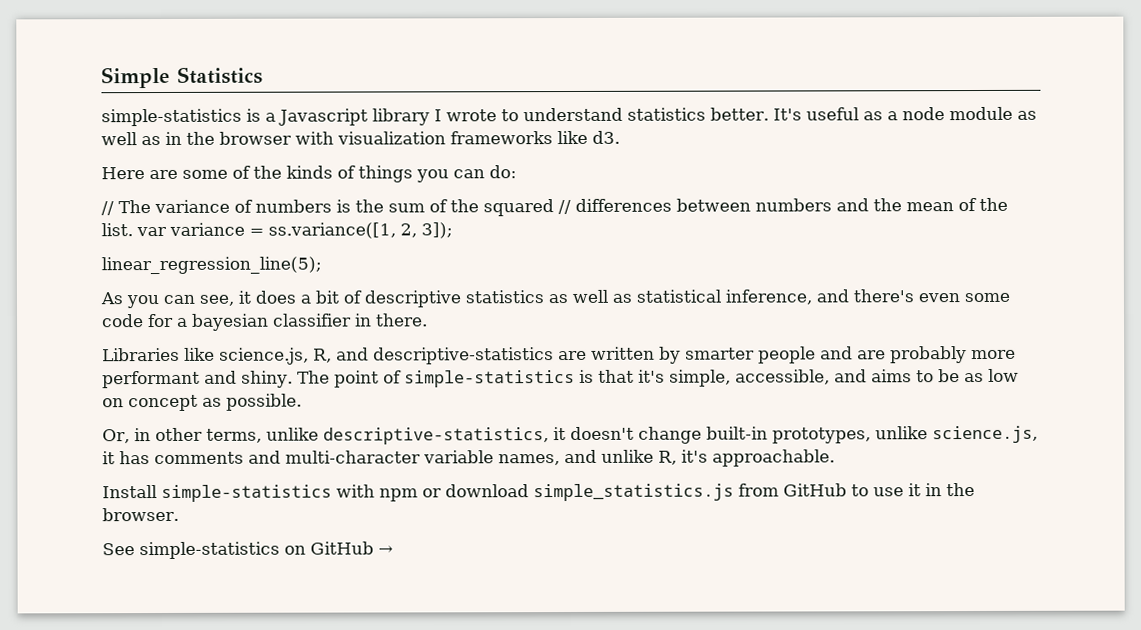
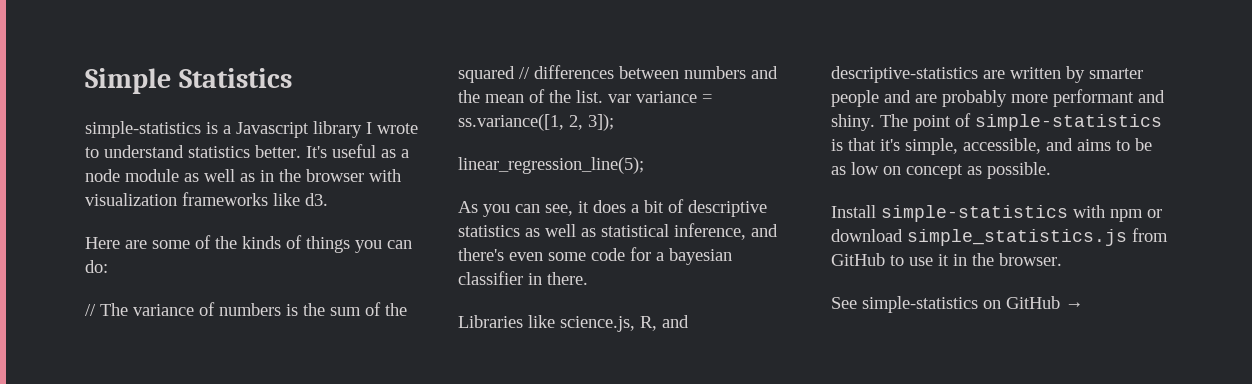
[102,425,1038,445] [102,449,835,467] // Or, in other terms, unlike descriptive-statistics, it doesn't change built-in prototypes, unlike science.js, it has comments and multi-character variable names, and unlike R, it's approachable. -> (1051, 170) none

